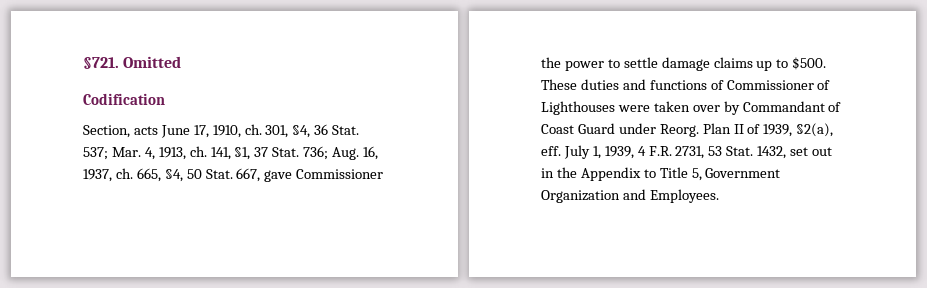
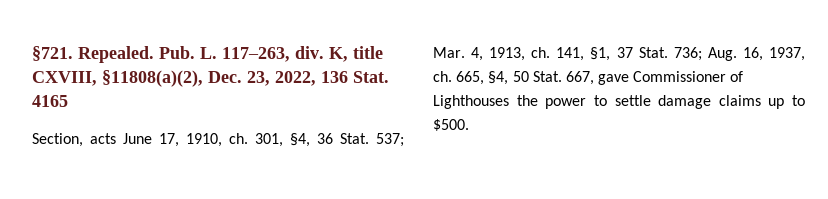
[123,56,182,68] [83,93,165,105] Omitted // Codification -> [78,46,383,63] [32,70,389,87] [32,95,68,107] Repealed. Pub. L. 117–263, div. K, title CXVIII, §11808(a)(2), Dec. 23, 2022, 136 Stat. 4165
(384, 174) none -> [730,71,744,82] [433,95,509,109] of Lighthouses
[541,79,831,90] [541,101,842,115] [541,123,834,137] [541,145,833,159] [541,167,781,181] [541,189,719,203] These duties and functions of Commissioner of Lighthouses were taken over by Commandant of Coast Guard under Reorg. Plan II of 1939, §2(a), eff. July 1, 1939, 4 F.R. 2731, 53 Stat. 1432, set out in the Appendix to Title 5, Government Organization and Employees. -> (469, 125) none

